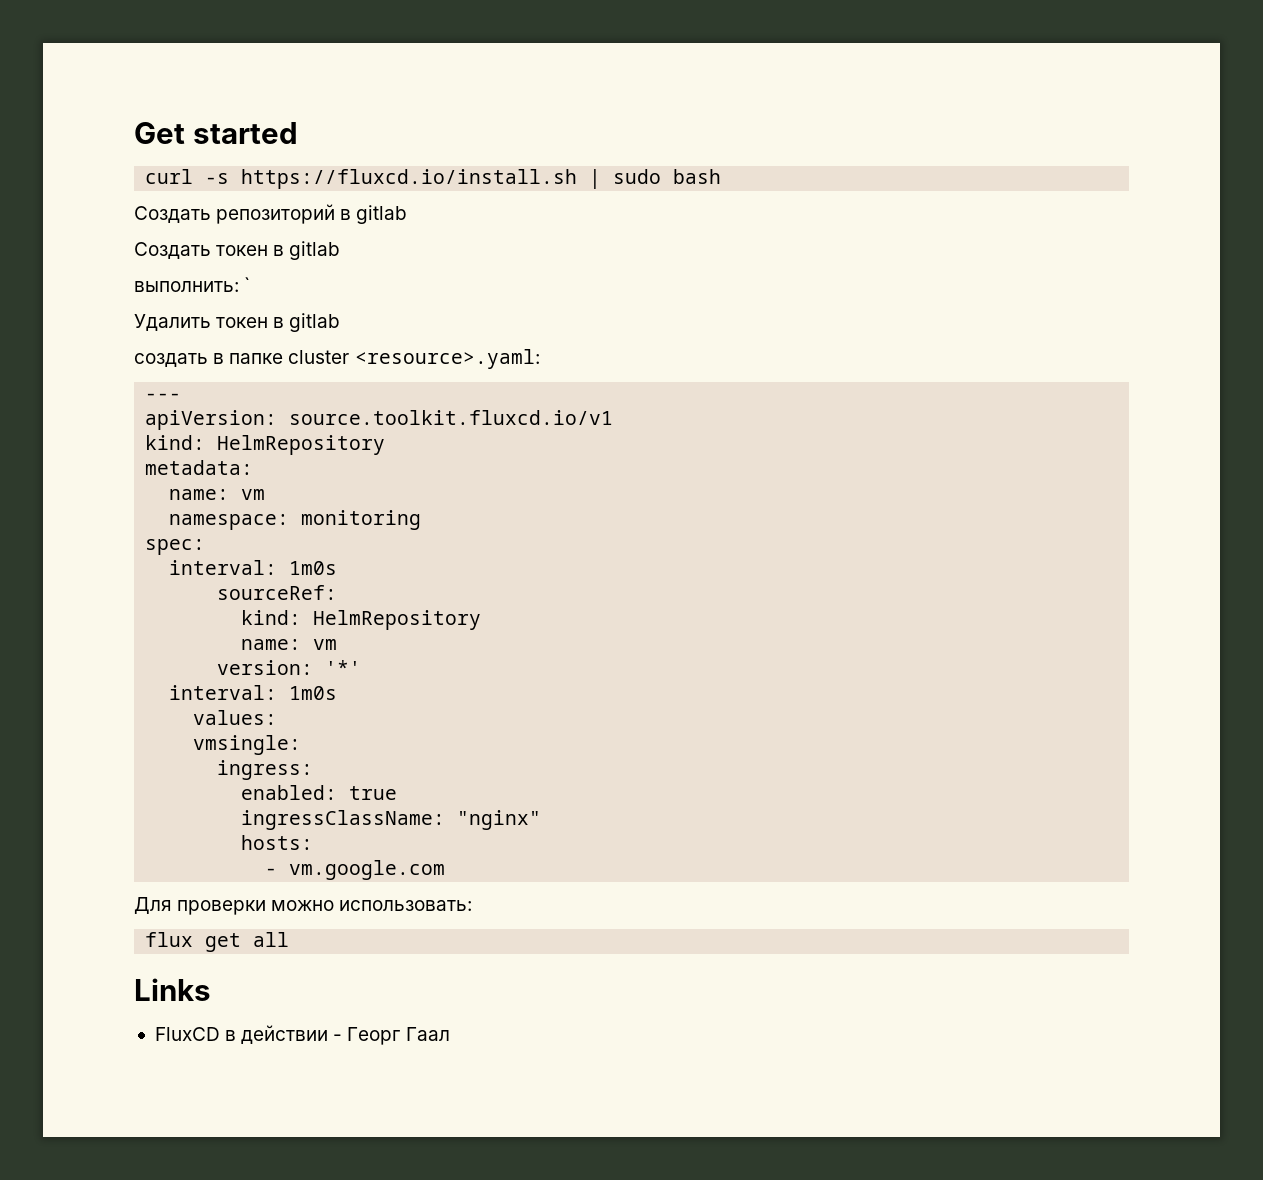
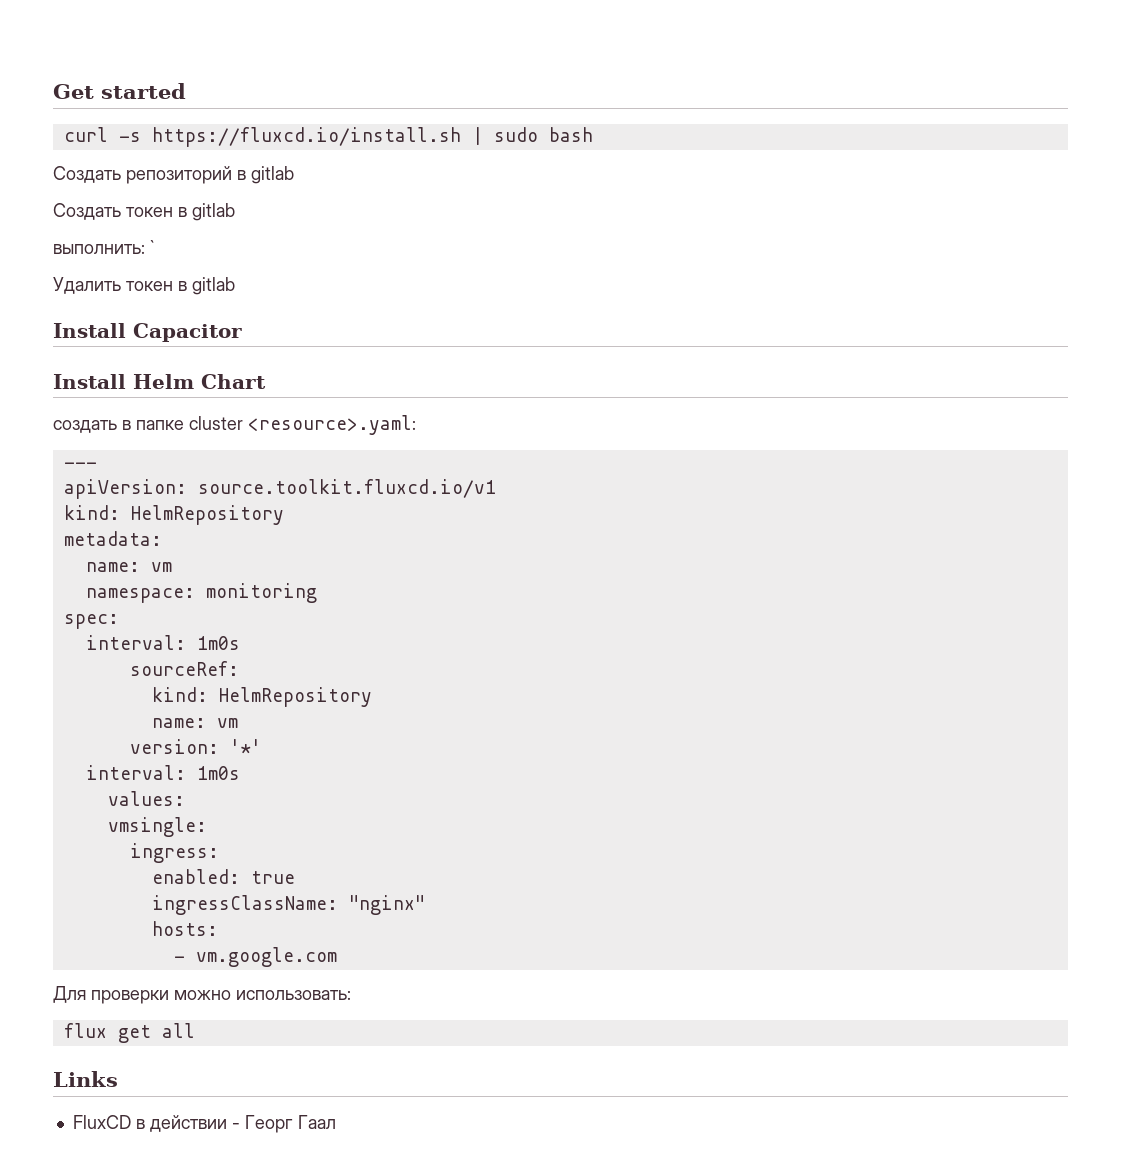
(341, 322) none -> [53,323,242,342] [53,374,266,389] // Install Capacitor // Install Helm Chart

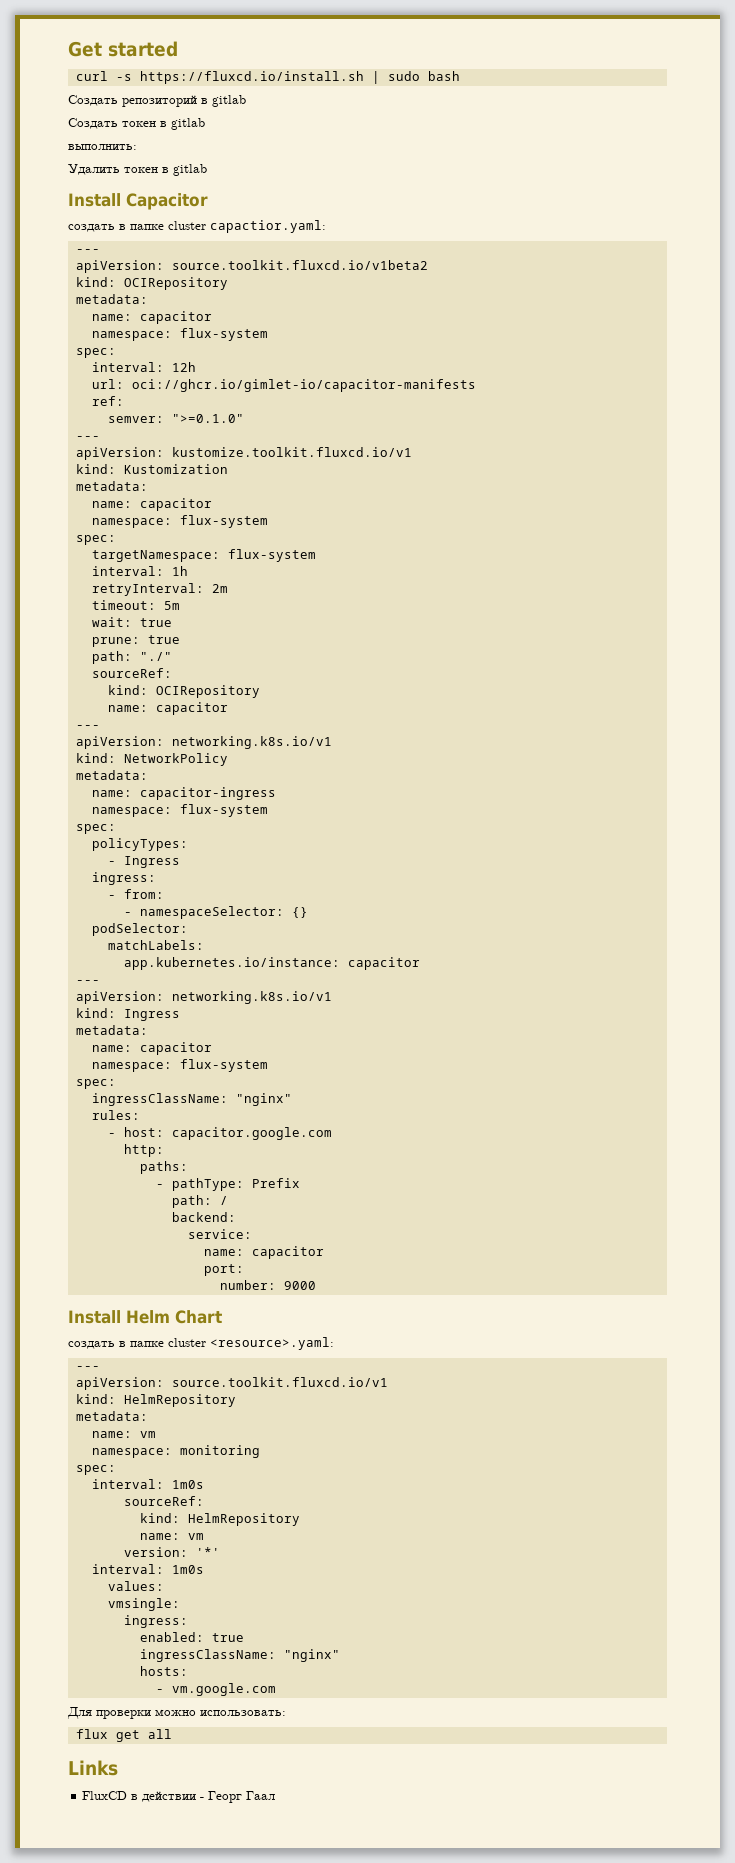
[150,240,154,254] ` -> (137, 147) none
(242, 332) none -> [68,220,326,233] [75,249,100,253] [75,260,428,273] [75,277,228,290] [75,294,148,304] [91,311,212,324] [91,328,268,341] [75,348,116,358] [91,362,196,372] [91,379,476,392] [91,396,124,406] [107,414,244,423] [75,436,100,440] [75,447,412,460] [75,464,228,474] [75,481,148,491] [91,498,212,511] [91,515,268,528] [75,535,116,545] [91,549,316,562] [91,566,188,576] [91,583,228,596] [91,600,180,610] [91,617,172,627] [91,635,180,647] [91,651,172,664] [91,668,172,678] [107,685,260,698] [107,702,228,715] [75,725,100,729] [75,736,332,749] [75,753,228,766] [75,770,148,780] [91,787,276,800] [91,804,268,817] [75,824,116,834] [91,838,188,851] [107,856,180,868] [91,872,156,885] [107,889,164,899] [123,906,308,919] [91,923,188,936] [107,940,204,950] [123,957,420,970] [75,980,100,984] [75,991,332,1004] [75,1008,180,1021] [75,1025,148,1035] [91,1042,212,1055] [91,1059,268,1072] [75,1079,116,1089] [91,1093,292,1106] [91,1110,140,1120] [107,1127,332,1140] [123,1144,164,1157] [139,1161,188,1174] [155,1178,300,1191] [171,1195,228,1208] [171,1212,236,1222] [187,1229,252,1239] [203,1246,324,1259] [203,1264,244,1276] [219,1280,316,1290] // создать в папке cluster capactior.yaml: // --- // apiVersion: source.toolkit.fluxcd.io/v1beta2 // kind: OCIRepository // metadata: // name: capacitor // namespace: flux-system // spec: // interval: 12h // url: oci://ghcr.io/gimlet-io/capacitor-manifests // ref: // semver: ">=0.1.0" // --- // apiVersion: kustomize.toolkit.fluxcd.io/v1 // kind: Kustomization // metadata: // name: capacitor // namespace: flux-system // spec: // targetNamespace: flux-system // interval: 1h // retryInterval: 2m // timeout: 5m // wait: true // prune: true // path: "./" // sourceRef: // kind: OCIRepository // name: capacitor // --- // apiVersion: networking.k8s.io/v1 // kind: NetworkPolicy // metadata: // name: capacitor-ingress // namespace: flux-system // spec: // policyTypes: // - Ingress // ingress: // - from: // - namespaceSelector: {} // podSelector: // matchLabels: // app.kubernetes.io/instance: capacitor // --- // apiVersion: networking.k8s.io/v1 // kind: Ingress // metadata: // name: capacitor // namespace: flux-system // spec: // ingressClassName: "nginx" // rules: // - host: capacitor.google.com // http: // paths: // - pathType: Prefix // path: / // backend: // service: // name: capacitor // port: // number: 9000

